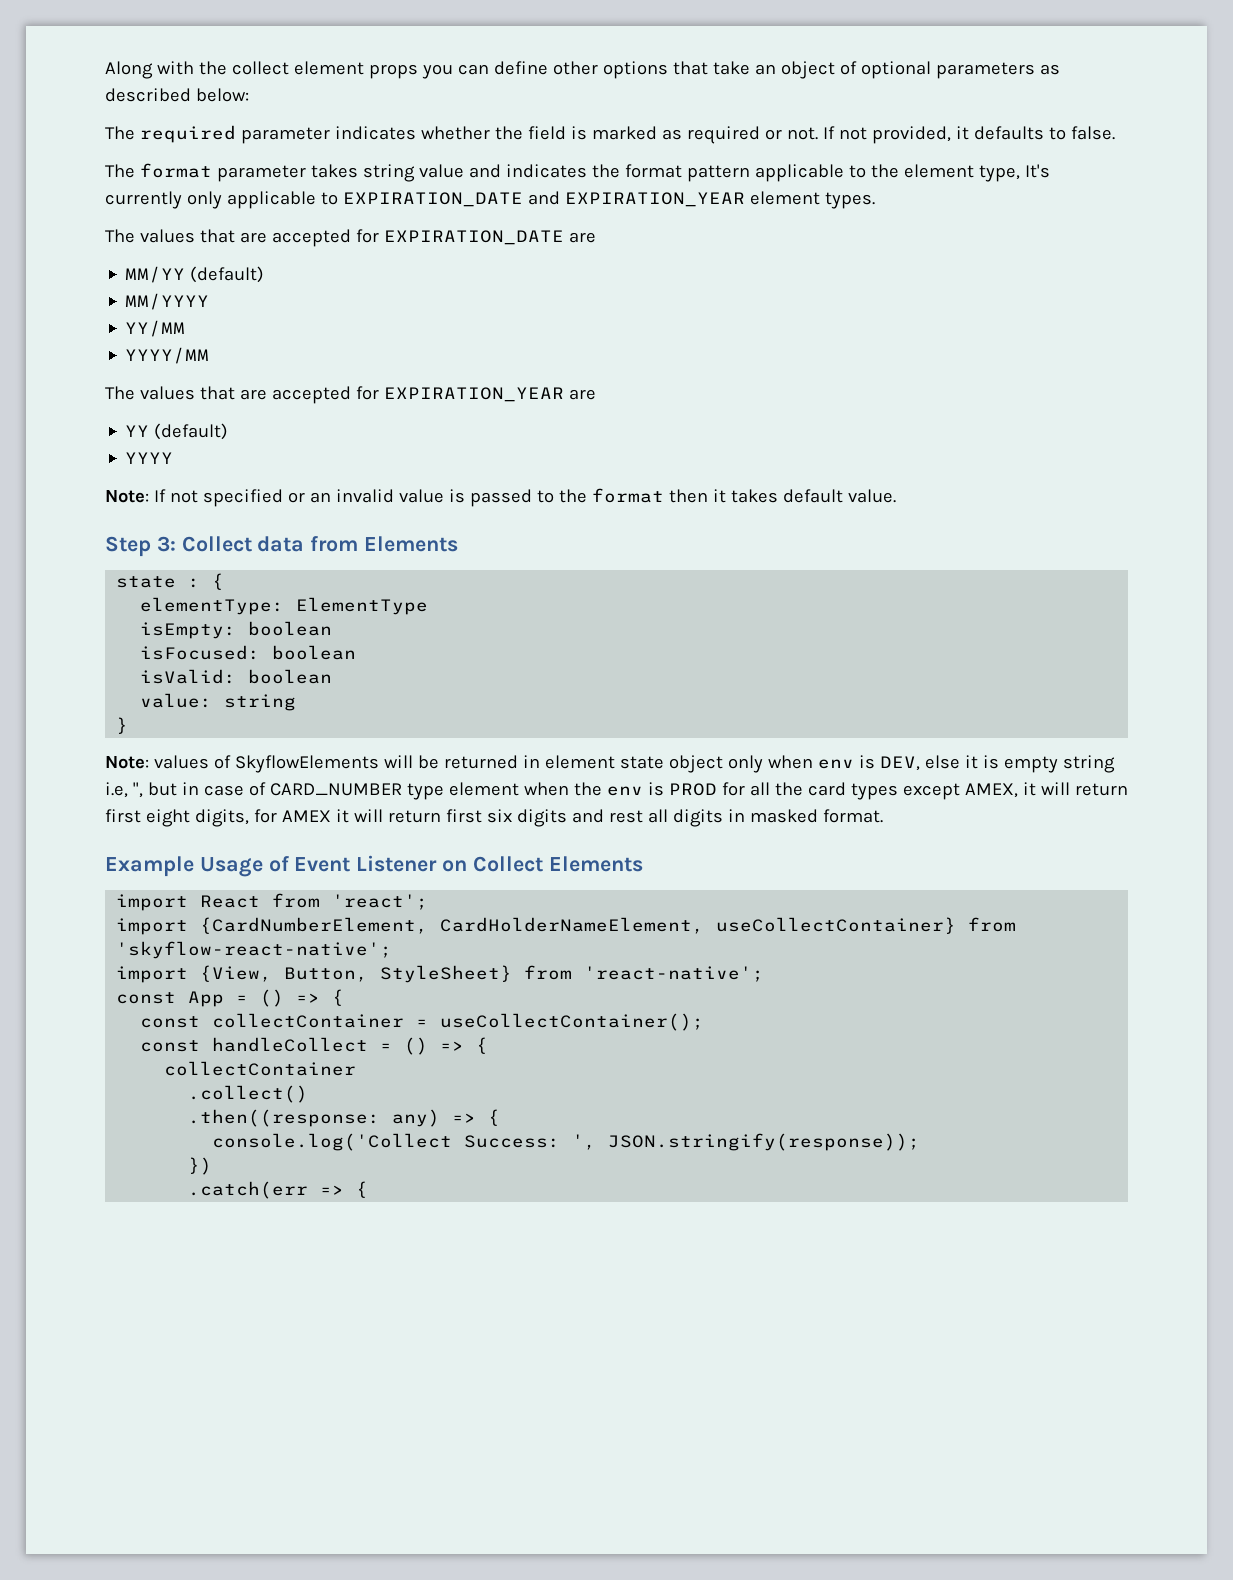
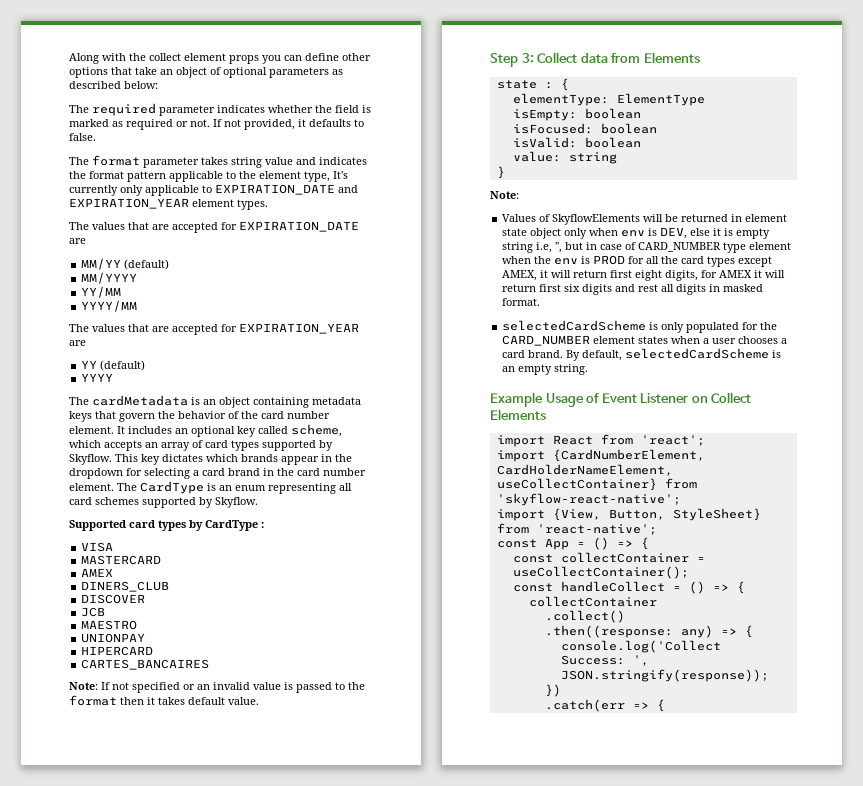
(174, 458) none -> [69,395,361,408] [69,411,330,422] [69,424,342,437] [69,440,333,451] [69,454,352,465] [69,468,366,479] [69,481,352,494] [69,497,258,508] [69,520,264,531] [81,542,114,552] [81,555,162,565] [81,568,114,577] [81,581,170,592] [81,594,146,604] [81,607,106,617] [81,620,138,630] [81,633,146,643] [81,646,154,656] [81,659,210,670] // The cardMetadata is an object containing metadata keys that govern the behavior of the card number element. It includes an optional key called scheme, which accepts an array of card types supported by Skyflow. This key dictates which brands appear in the dropdown for selecting a card brand in the card number element. The CardType is an enum representing all card schemes supported by Skyflow. // Supported card types by CardType : // VISA // MASTERCARD // AMEX // DINERS_CLUB // DISCOVER // JCB // MAESTRO // UNIONPAY // HIPERCARD // CARTES_BANCAIRES
[153,755,209,769] values -> [502,214,537,222] // Values
(883, 816) none -> [502,320,778,333] [502,335,788,346] [502,348,782,361] [502,364,589,375] // selectedCardScheme is only populated for the CARD_NUMBER element states when a user chooses a card brand. By default, selectedCardScheme is an empty string.

